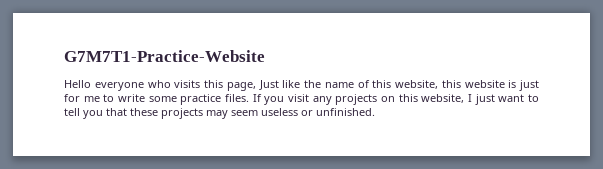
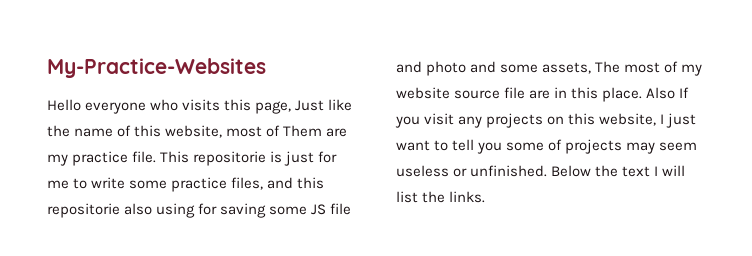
[64,50,265,62] G7M7T1-Practice-Website -> [47,58,266,78] My-Practice-Websites
[441,80,505,88] this website -> [226,125,348,137] [47,151,267,166] most of Them are my practice file. This repositorie
[225,94,249,102] files. -> [231,177,325,190] [47,203,352,218] [396,61,703,76] [396,87,676,102] files, and this repositorie also using for saving some JS file and photo and some assets, The most of my website source file are in this place. Also
[106,108,158,116] that these -> [506,139,563,151] some of
(375, 112) none -> [551,165,686,177] [396,191,486,203] Below the text I will list the links.

